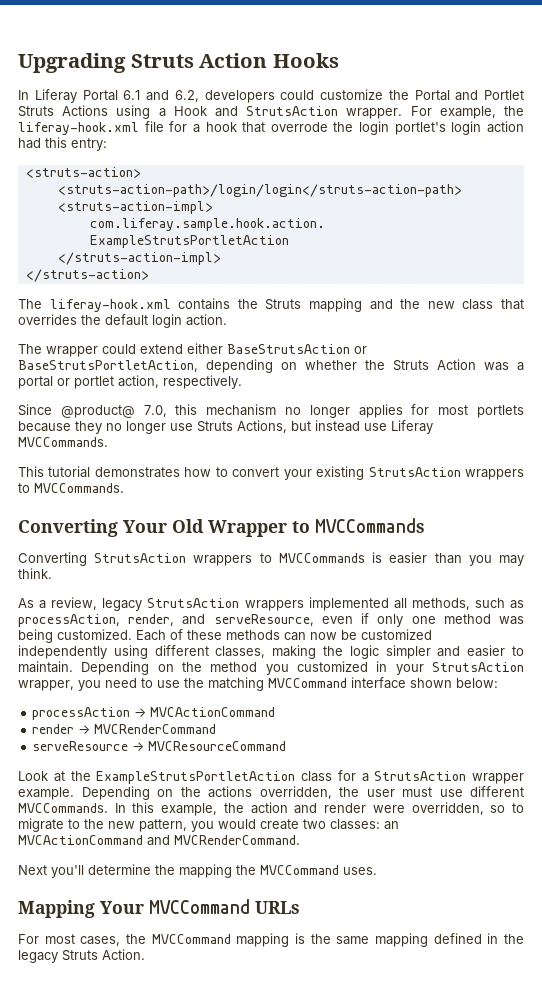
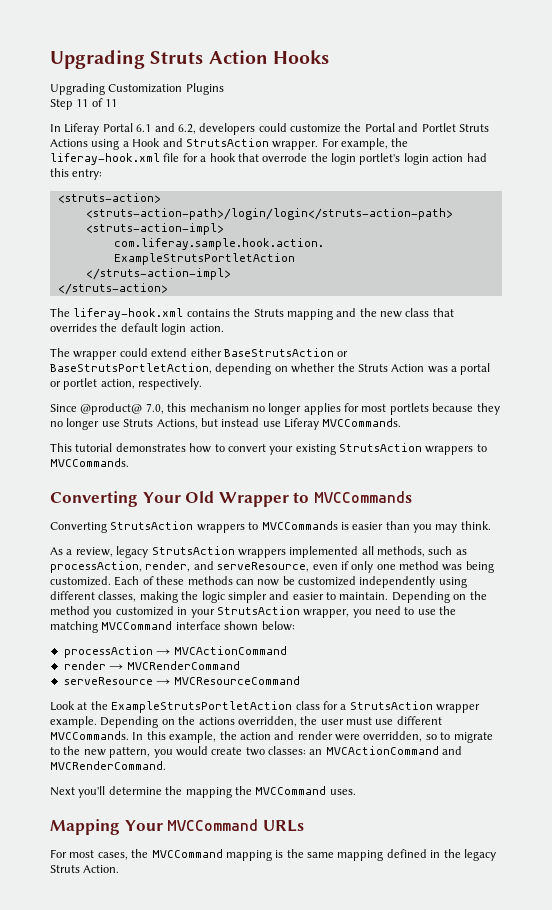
(339, 60) none -> [50,83,224,95] [50,98,118,110] // Upgrading Customization Plugins // Step 11 of 11

